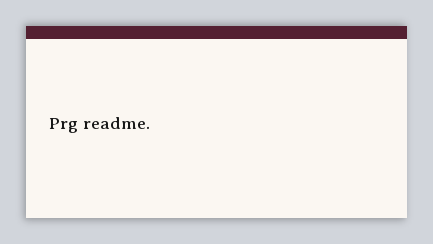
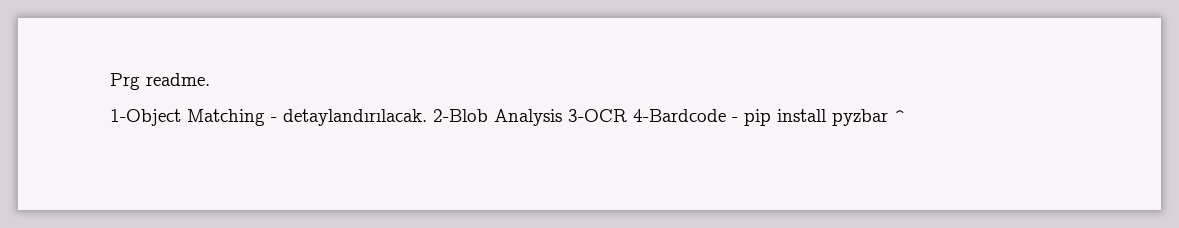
(150, 123) none -> [110,109,906,126] // 1-Object Matching - detaylandırılacak. 2-Blob Analysis 3-OCR 4-Bardcode - pip install pyzbar ^

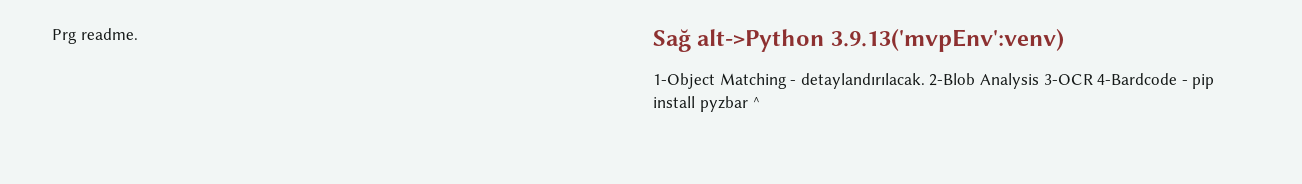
(210, 79) none -> [653,29,1064,52] // Sağ alt->Python 3.9.13('mvpEnv':venv)

